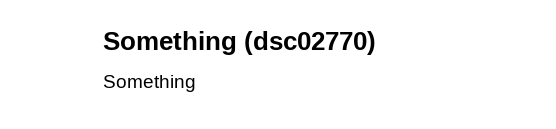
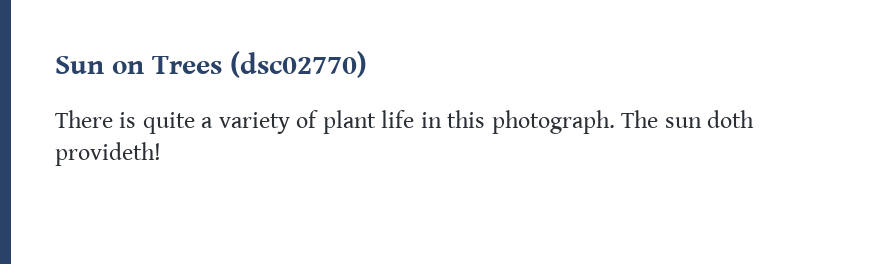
[103,31,377,55] [103,75,196,92] Something (dsc02770) // Something -> [55,51,367,78] [55,110,755,134] [55,142,161,166] Sun on Trees (dsc02770) // There is quite a variety of plant life in this photograph. The sun doth provideth!

